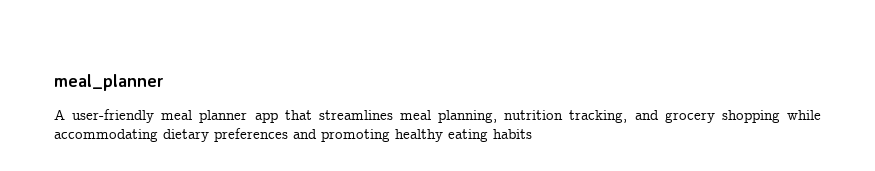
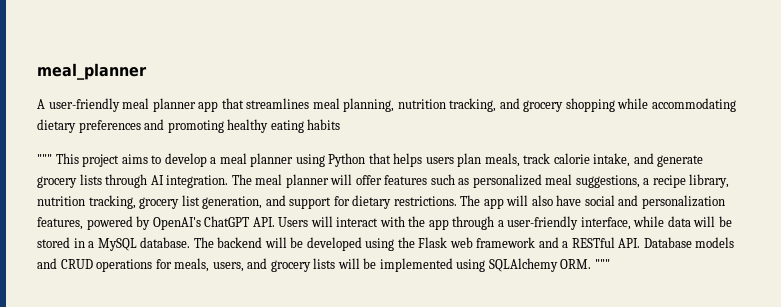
(532, 134) none -> [37,153,704,167] [37,174,730,188] [37,195,725,209] [37,216,732,230] [37,237,735,251] [37,258,610,272] // """ This project aims to develop a meal planner using Python that helps users plan meals, track calorie intake, and generate grocery lists through AI integration. The meal planner will offer features such as personalized meal suggestions, a recipe library, nutrition tracking, grocery list generation, and support for dietary restrictions. The app will also have social and personalization features, powered by OpenAI's ChatGPT API. Users will interact with the app through a user-friendly interface, while data will be stored in a MySQL database. The backend will be developed using the Flask web framework and a RESTful API. Database models and CRUD operations for meals, users, and grocery lists will be implemented using SQLAlchemy ORM. """

